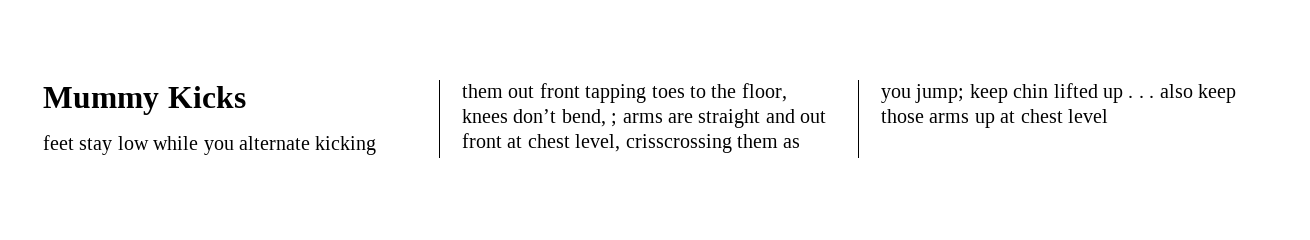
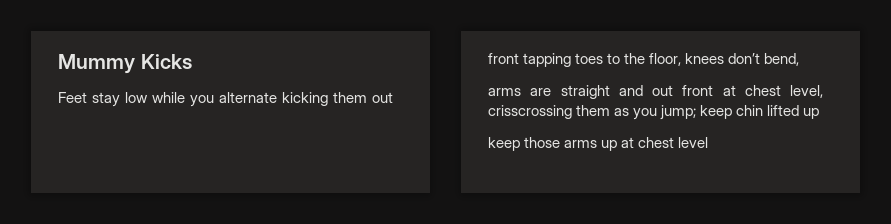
[43,135,74,150] feet -> [58,92,87,103] Feet
[611,113,618,127] ; -> (800, 59) //
[1128,84,1193,98] . . . also -> (820, 113) //

